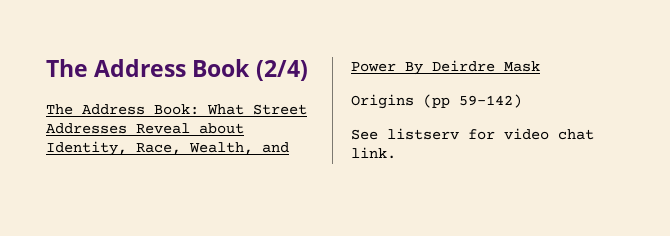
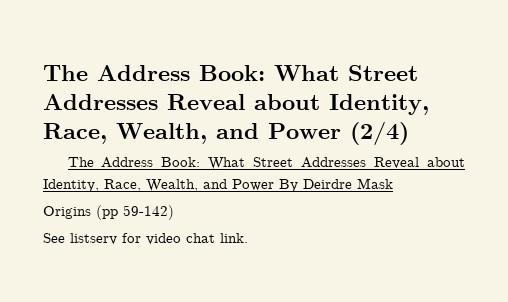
[46,59,251,77] The Address Book -> [43,65,418,81] [43,94,429,115] [43,123,341,144] The Address Book: What Street Addresses Reveal about Identity, Race, Wealth, and Power

